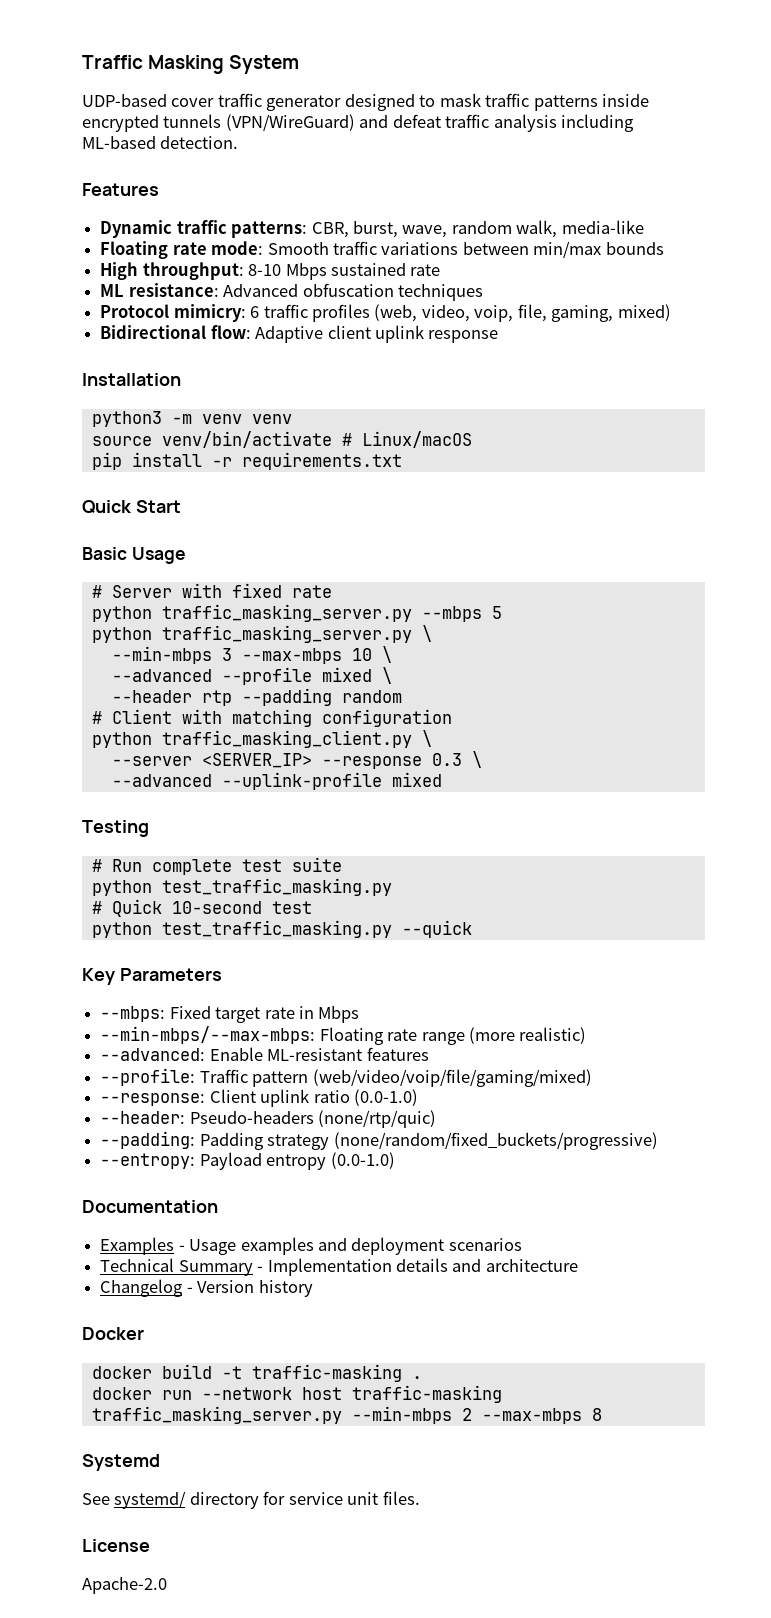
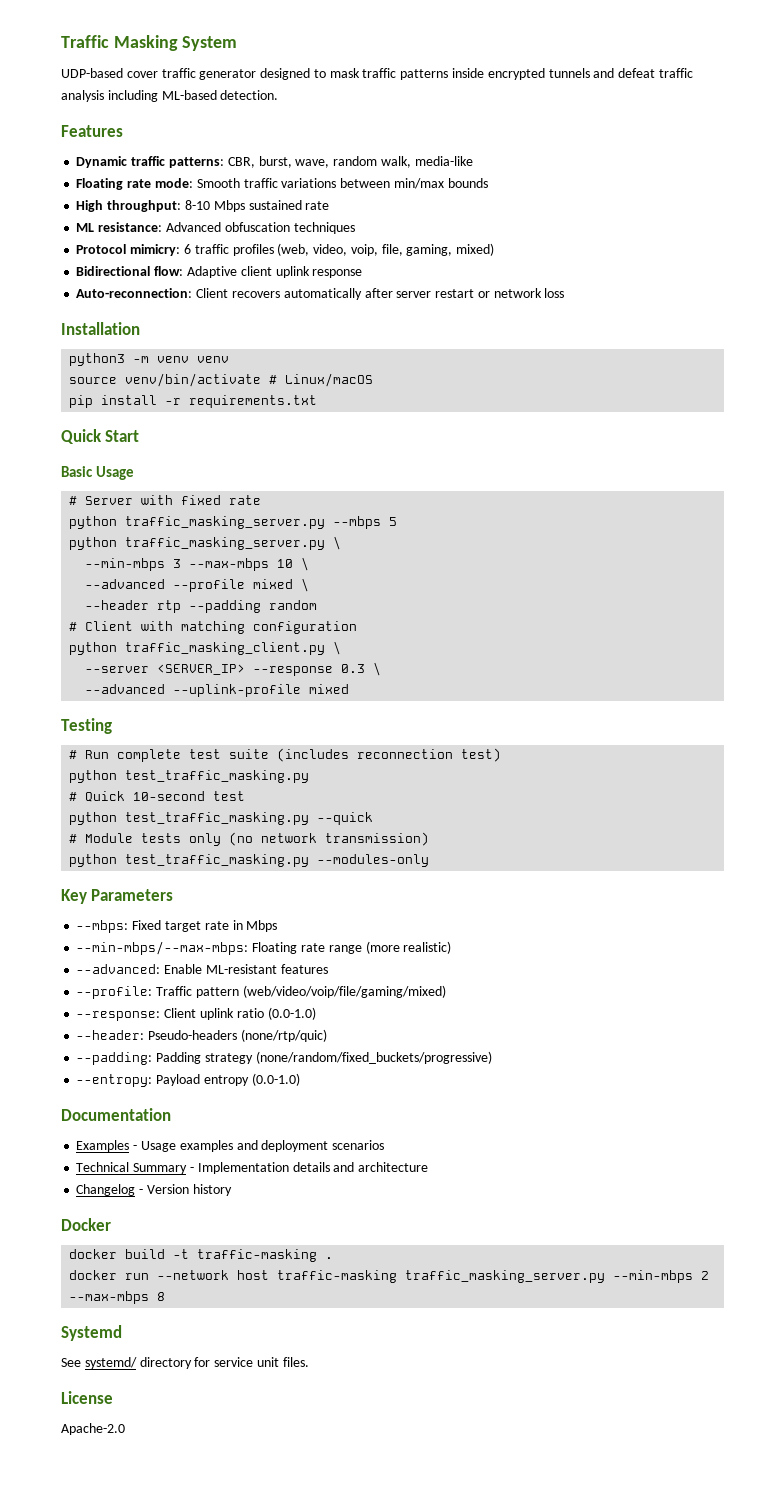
[225,114,355,131] (VPN/WireGuard) -> (590, 73) none
(499, 336) none -> [76,288,565,300] // Auto-reconnection: Client recovers automatically after server restart or network loss
(342, 864) none -> [277,748,502,762] (includes reconnection test)
(472, 929) none -> [69,832,430,846] [69,854,430,867] // # Module tests only (no network transmission) // python test_traffic_masking.py --modules-only

